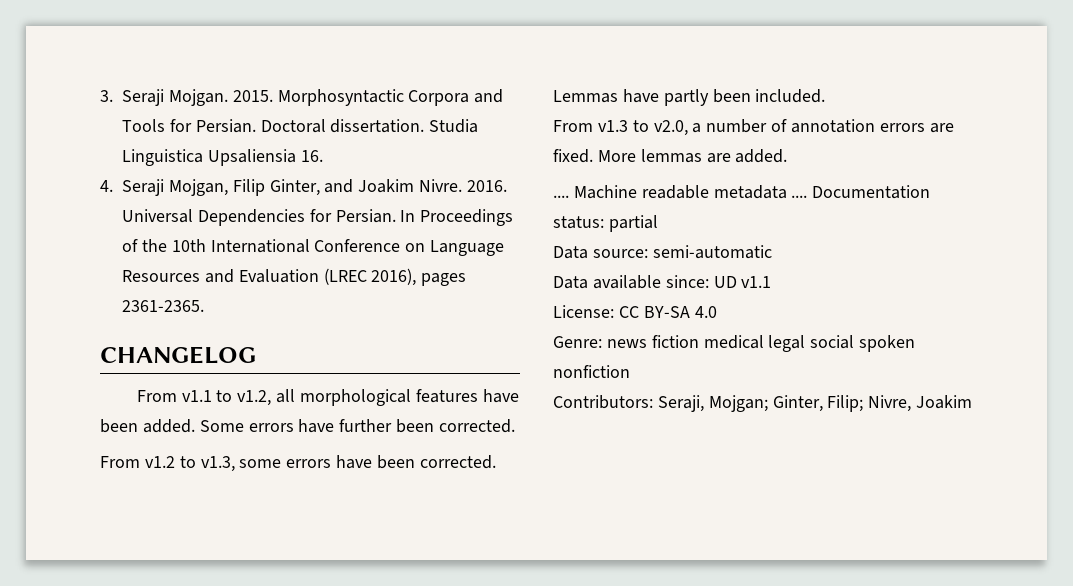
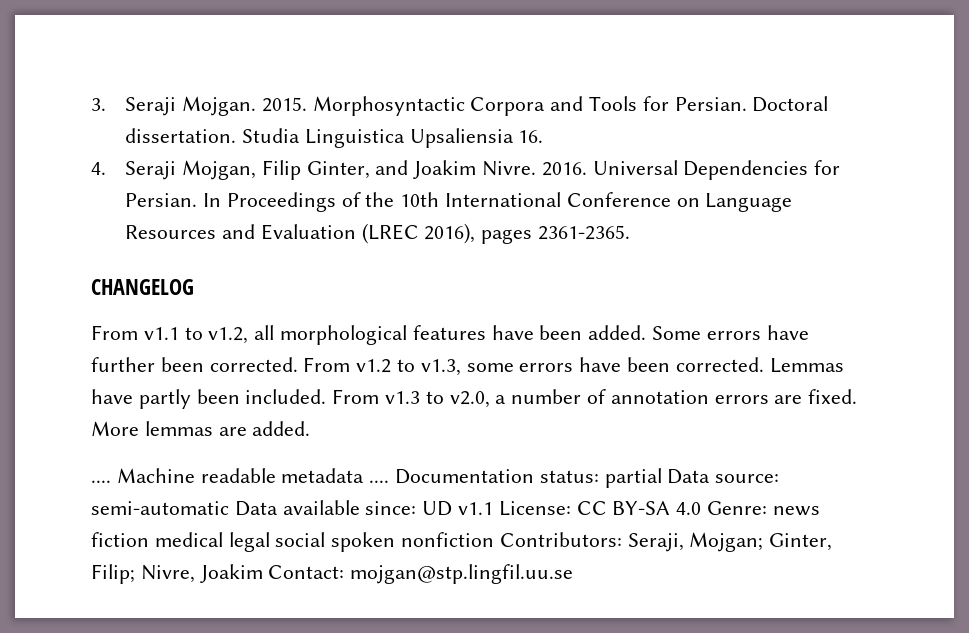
(516, 426) // -> (298, 364) none
(826, 96) // -> (327, 396) none
(658, 223) // -> (662, 478) none
(772, 252) // -> (229, 508) none
(772, 282) // -> (494, 508) none
(717, 312) // -> (702, 508) none
(630, 371) // -> (495, 539) none
(973, 402) none -> [268,564,574,584] Contact: mojgan@stp.lingfil.uu.se

